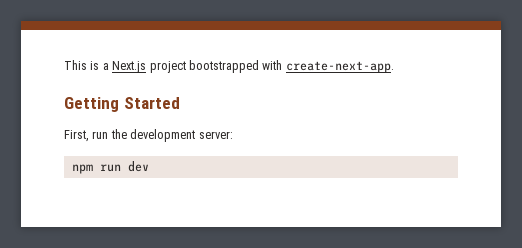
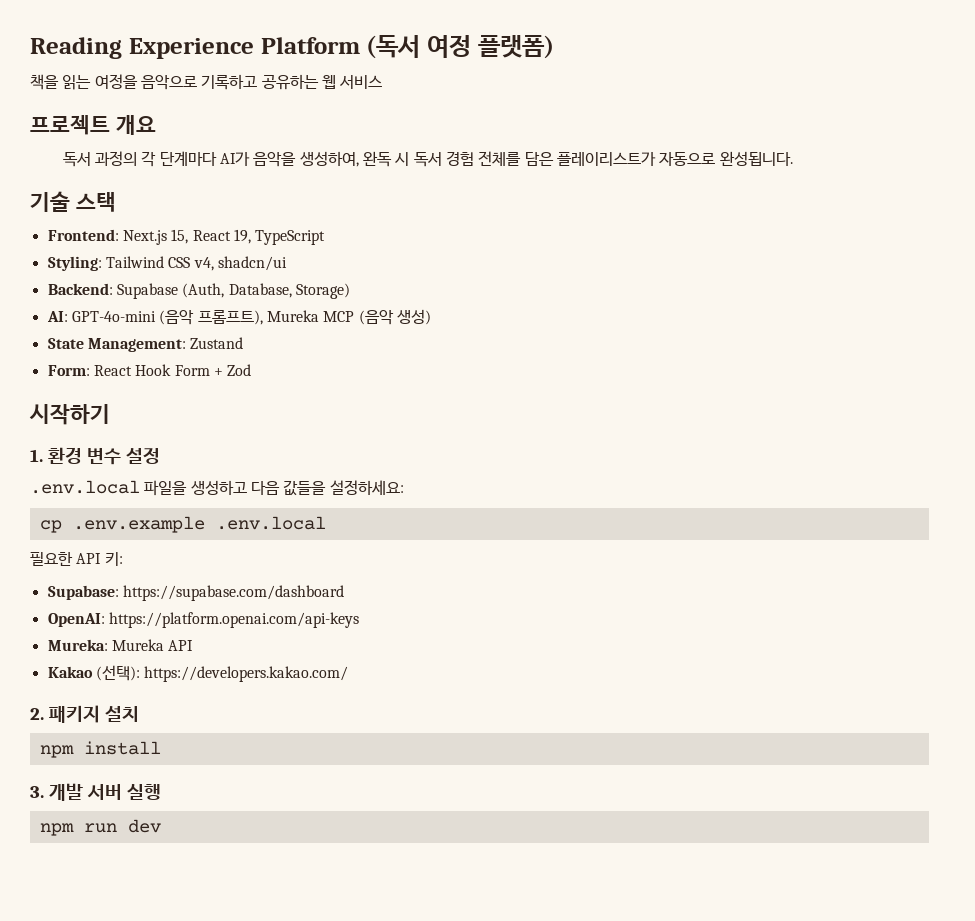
[64,60,394,73] [64,97,180,112] [64,129,233,142] This is a Next.js project bootstrapped with create-next-app. // Getting Started // First, run the development server: -> [30,35,554,59] [30,74,383,90] [30,115,156,135] [62,151,793,167] [30,191,116,212] [47,229,326,245] [47,256,287,271] [47,283,350,299] [46,309,431,325] [47,337,244,352] [47,364,252,376] [29,404,110,425] [30,447,160,465] [30,480,404,496] [39,516,326,533] [30,551,123,566] [47,585,344,601] [47,612,359,628] [47,639,194,651] [47,665,349,682] [30,705,139,723] [39,741,161,758] [30,783,161,801] Reading Experience Platform (독서 여정 플랫폼) // 책을 읽는 여정을 음악으로 기록하고 공유하는 웹 서비스 // 프로젝트 개요 // 독서 과정의 각 단계마다 AI가 음악을 생성하여, 완독 시 독서 경험 전체를 담은 플레이리스트가 자동으로 완성됩니다. // 기술 스택 // Frontend: Next.js 15, React 19, TypeScript // Styling: Tailwind CSS v4, shadcn/ui // Backend: Supabase (Auth, Database, Storage) // AI: GPT-4o-mini (음악 프롬프트), Mureka MCP (음악 생성) // State Management: Zustand // Form: React Hook Form + Zod // 시작하기 // 1. 환경 변수 설정 // .env.local 파일을 생성하고 다음 값들을 설정하세요: // cp .env.example .env.local // 필요한 API 키: // Supabase: https://supabase.com/dashboard // OpenAI: https://platform.openai.com/api-keys // Mureka: Mureka API // Kakao (선택): https://developers.kakao.com/ // 2. 패키지 설치 // npm install // 3. 개발 서버 실행

